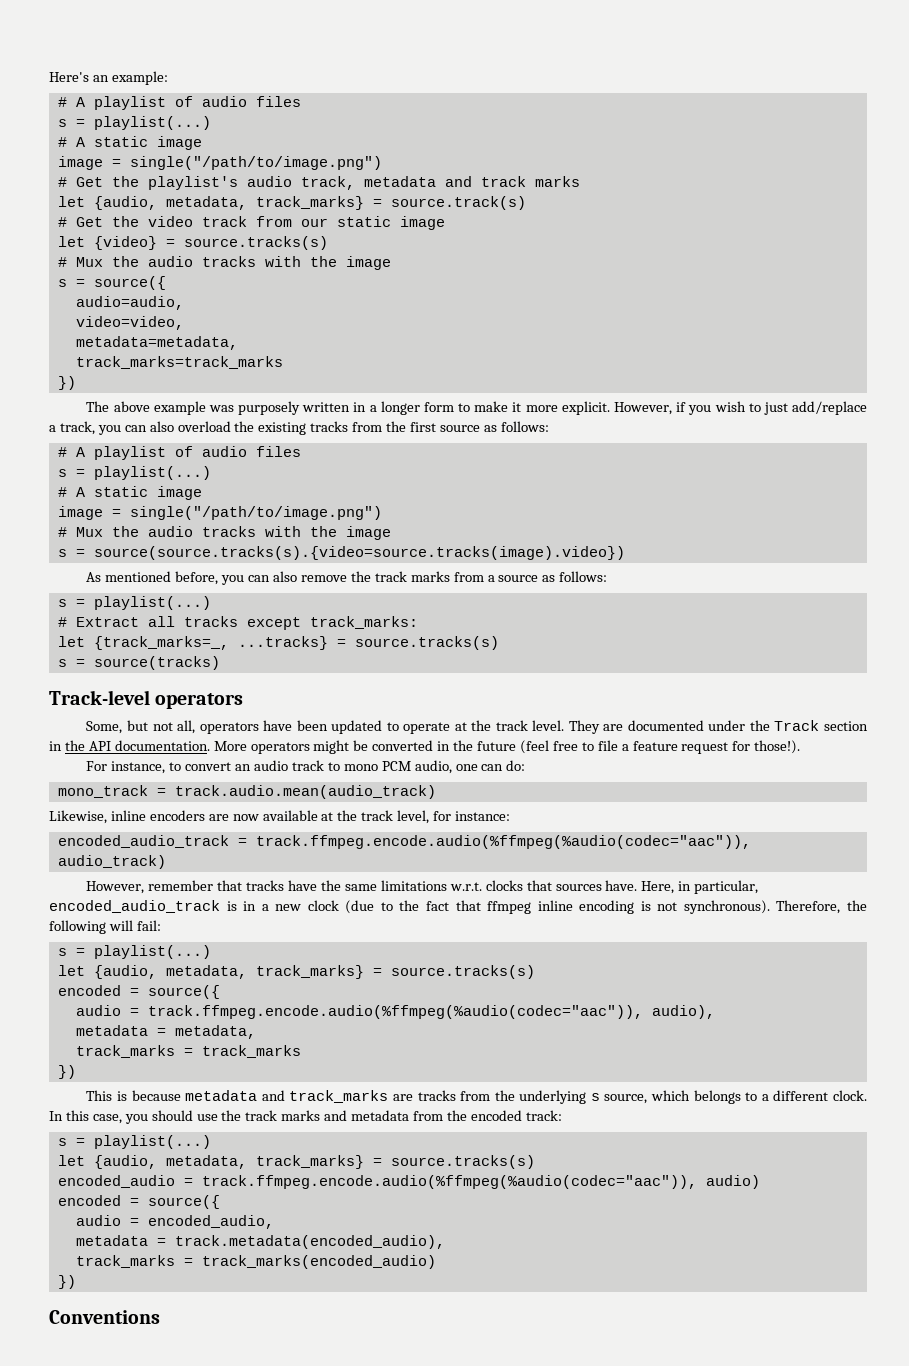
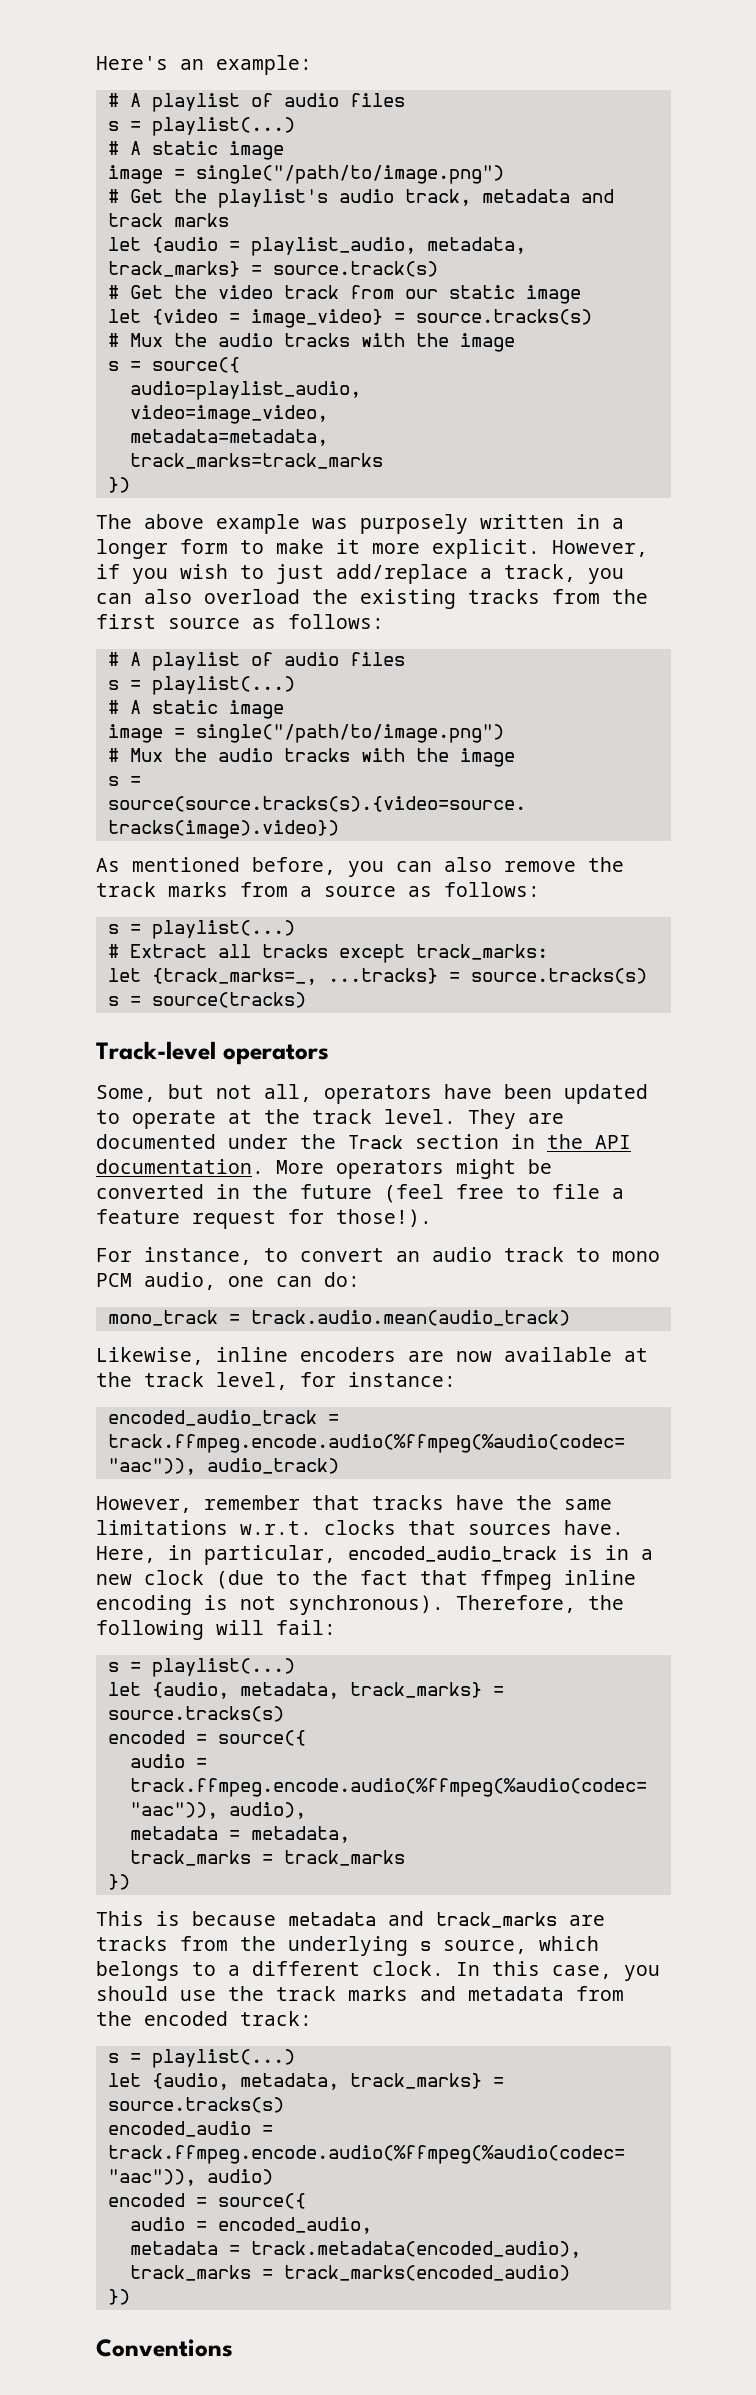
[93,196,157,210] {audio, -> [151,237,416,256] {audio = playlist_audio,
[93,236,157,250] {video} -> [151,309,383,328] {video = image_video}
[75,296,184,310] [75,316,184,330] audio=audio, // video=video, -> [129,381,361,400] [129,405,328,424] audio=playlist_audio, // video=image_video,

